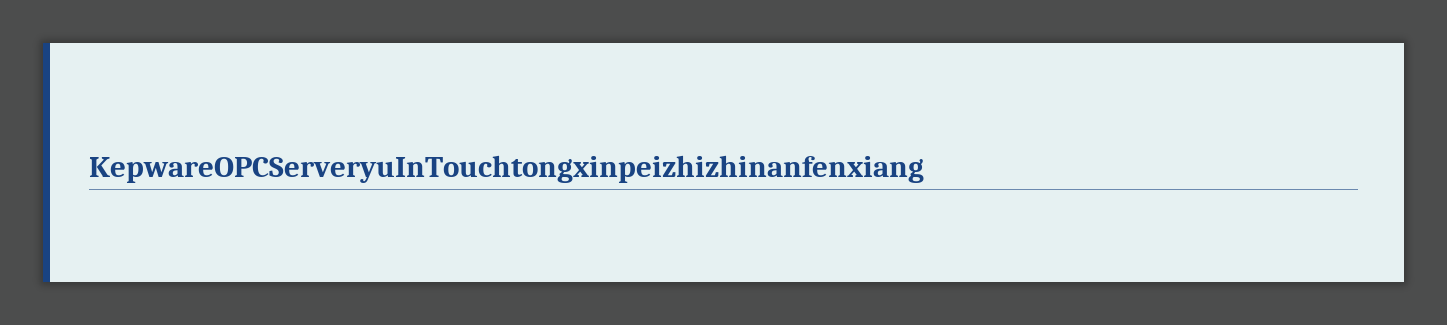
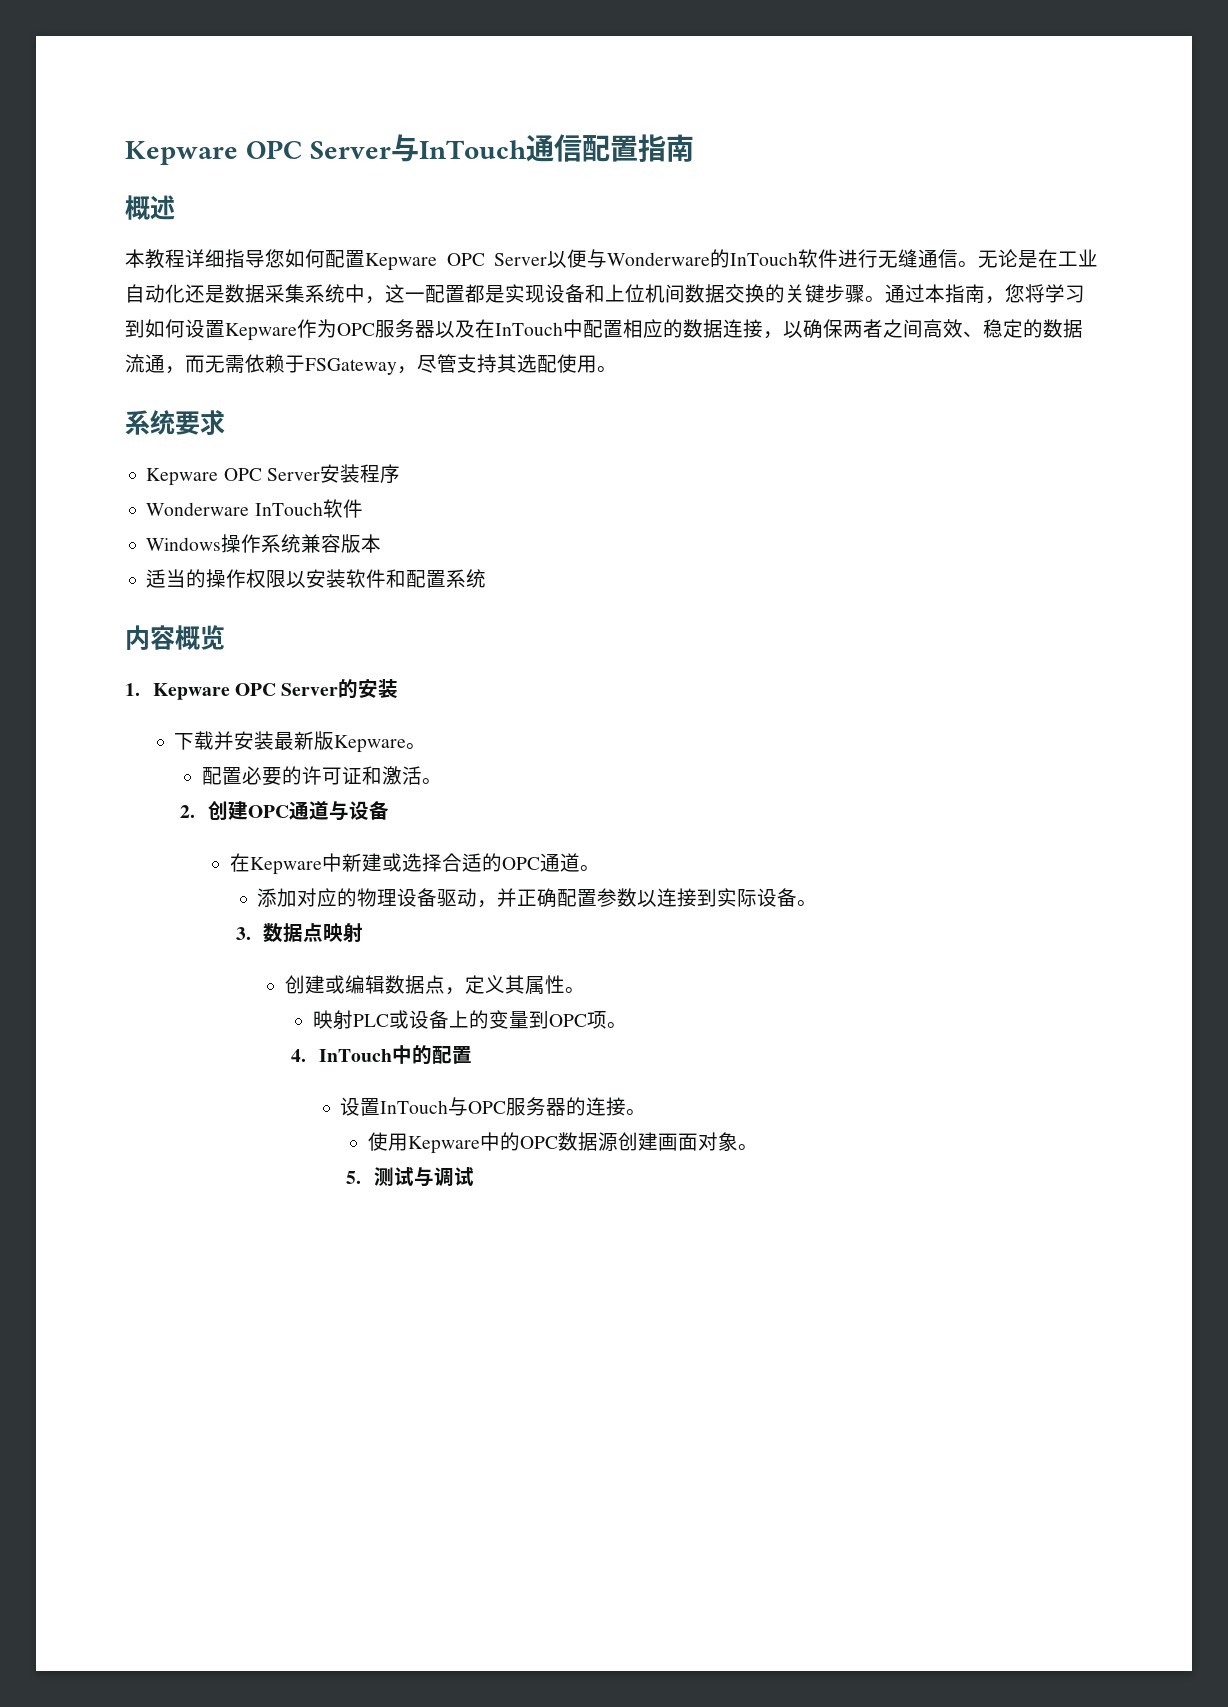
[89,155,924,183] KepwareOPCServeryuInTouchtongxinpeizhizhinanfenxiang -> [125,134,695,165] [125,195,175,220] [125,249,1098,271] [125,284,1085,304] [125,319,1083,341] [125,354,617,375] [125,410,225,436] [146,464,400,486] [146,499,363,518] [146,534,382,553] [146,569,487,588] [125,625,225,650] [125,679,399,700] [174,731,427,753] [201,766,442,786] [180,801,390,821] [229,853,600,875] [257,888,818,908] [235,923,364,943] [284,975,585,995] [312,1010,627,1029] [291,1045,472,1065] [340,1097,647,1116] [367,1132,758,1154] [346,1167,475,1187] Kepware OPC Server与InTouch通信配置指南 // 概述 // 本教程详细指导您如何配置Kepware OPC Server以便与Wonderware的InTouch软件进行无缝通信。无论是在工业自动化还是数据采集系统中，这一配置都是实现设备和上位机间数据交换的关键步骤。通过本指南，您将学习到如何设置Kepware作为OPC服务器以及在InTouch中配置相应的数据连接，以确保两者之间高效、稳定的数据流通，而无需依赖于FSGateway，尽管支持其选配使用。 // 系统要求 // Kepware OPC Server安装程序 // Wonderware InTouch软件 // Windows操作系统兼容版本 // 适当的操作权限以安装软件和配置系统 // 内容概览 // 1. Kepware OPC Server的安装 // 下载并安装最新版Kepware。 // 配置必要的许可证和激活。 // 2.创建OPC通道与设备 // 在Kepware中新建或选择合适的OPC通道。 // 添加对应的物理设备驱动，并正确配置参数以连接到实际设备。 // 3.数据点映射 // 创建或编辑数据点，定义其属性。 // 映射PLC或设备上的变量到OPC项。 // 4. InTouch中的配置 // 设置InTouch与OPC服务器的连接。 // 使用Kepware中的OPC数据源创建画面对象。 // 5.测试与调试

